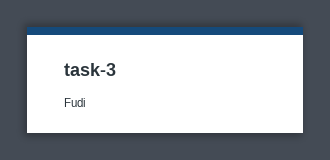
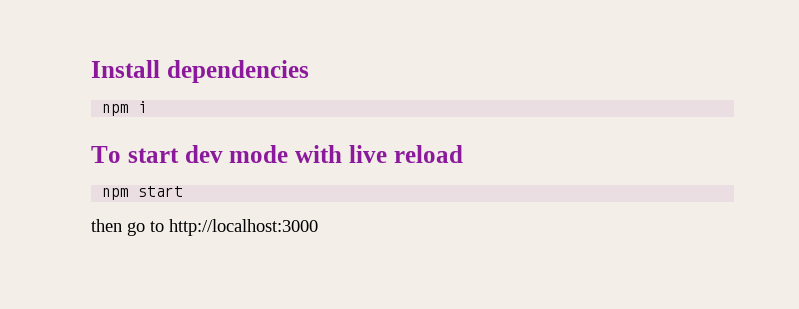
[64,63,116,76] [64,98,86,107] task-3 // Fudi -> [91,60,309,83] [102,101,148,116] [91,145,463,163] [102,186,184,200] [91,219,318,236] Install dependencies // npm i // To start dev mode with live reload // npm start // then go to http://localhost:3000

